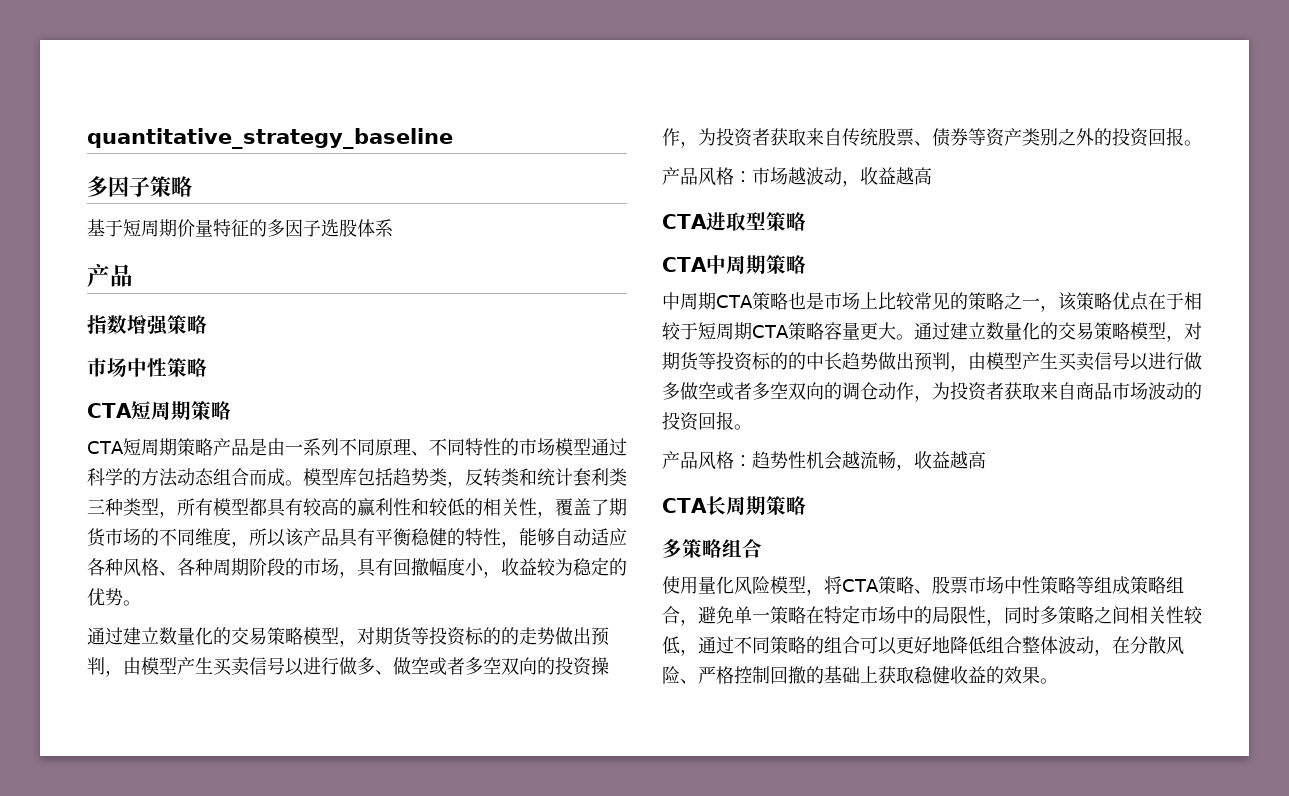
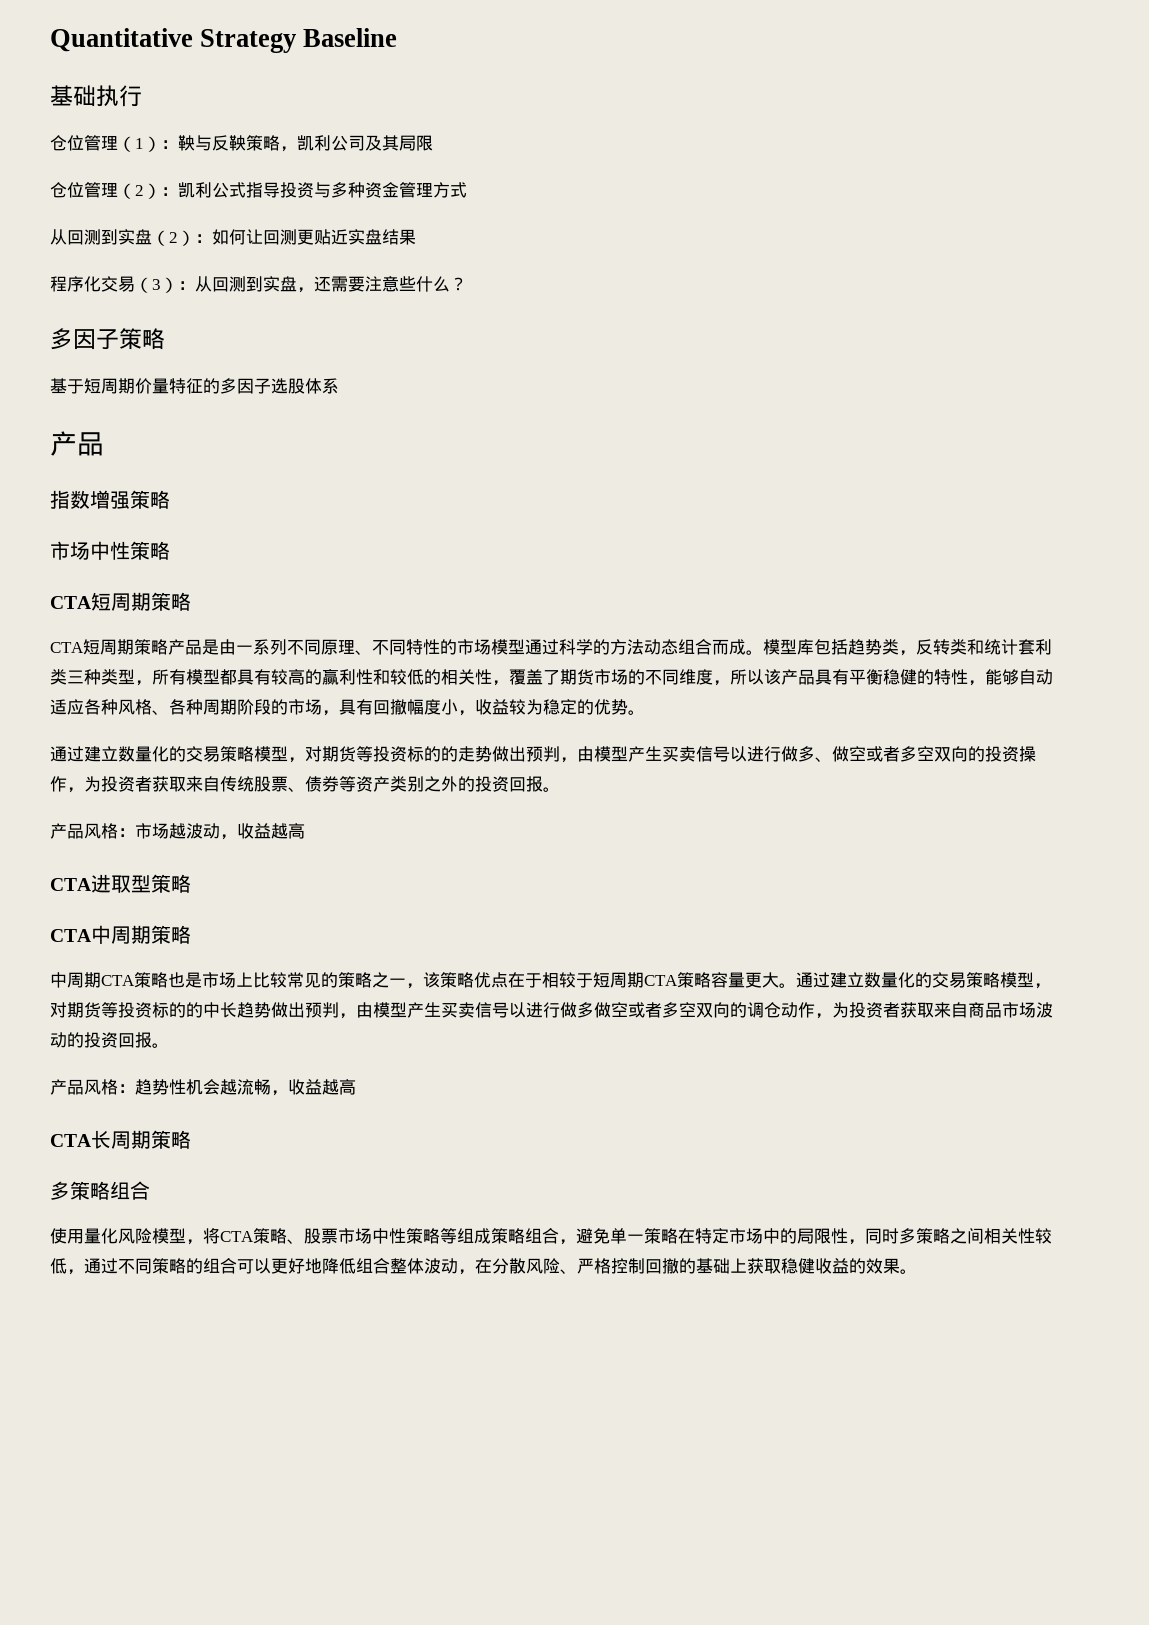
[87,128,453,149] quantitative_strategy_baseline -> [50,28,398,53] [50,85,142,107] [50,135,433,152] [50,182,467,199] [50,229,416,246] [50,276,467,293] Quantitative Strategy Baseline // 基础执行 // 仓位管理（1）：鞅与反鞅策略，凯利公司及其局限 // 仓位管理（2）：凯利公式指导投资与多种资金管理方式 // 从回测到实盘（2）：如何让回测更贴近实盘结果 // 程序化交易（3）：从回测到实盘，还需要注意些什么？

